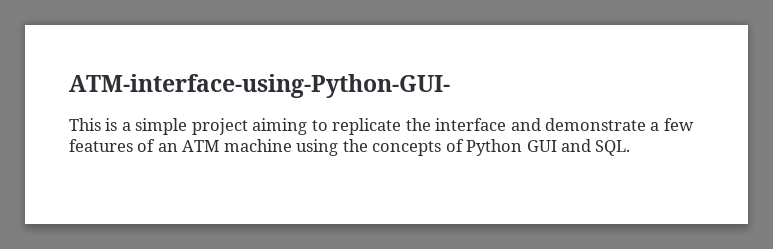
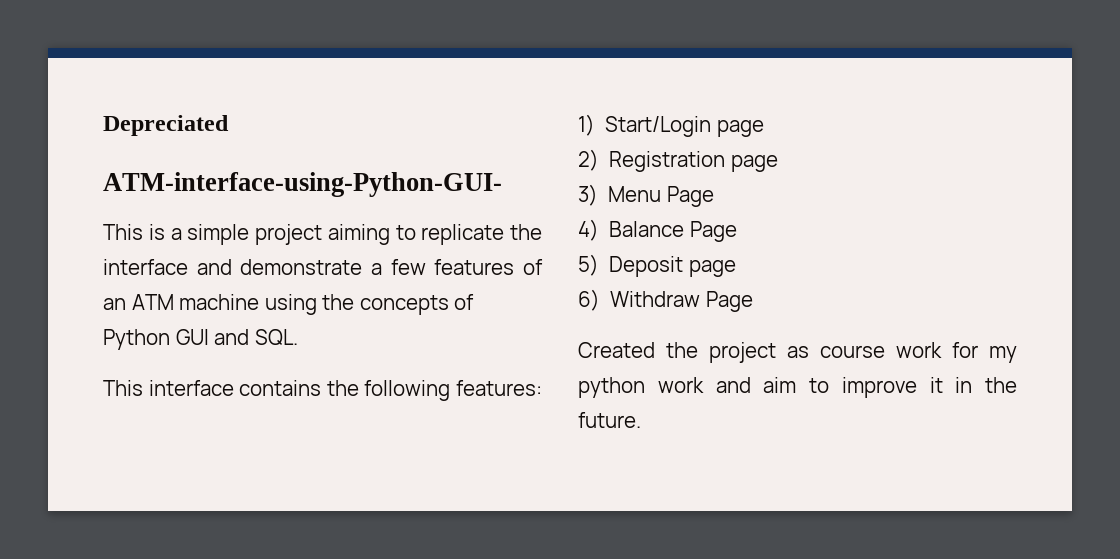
(69, 86) none -> [103,115,229,136] Depreciated //
(631, 148) none -> [103,380,542,401] [578,114,764,137] [578,149,778,172] [578,184,714,207] [578,219,737,242] [578,254,736,277] [578,289,753,312] [578,342,1017,363] [578,377,1017,398] [578,412,641,428] // This interface contains the following features: // 1) Start/Login page // 2) Registration page // 3) Menu Page // 4) Balance Page // 5) Deposit page // 6) Withdraw Page // Created the project as course work for my python work and aim to improve it in the future.

